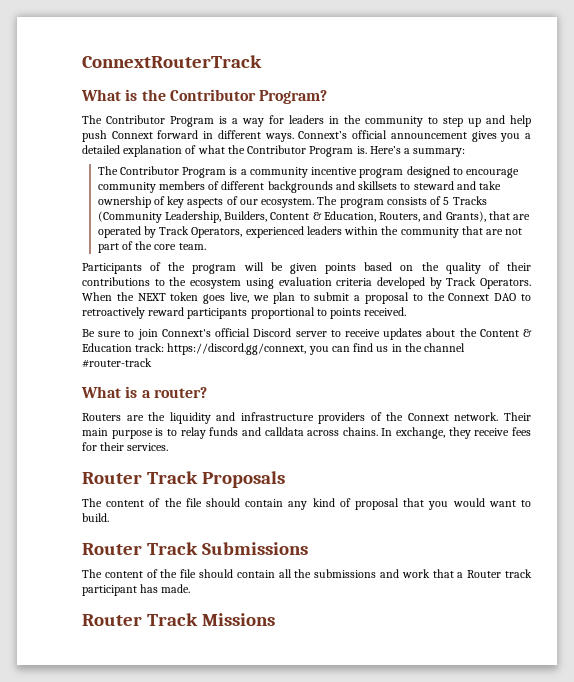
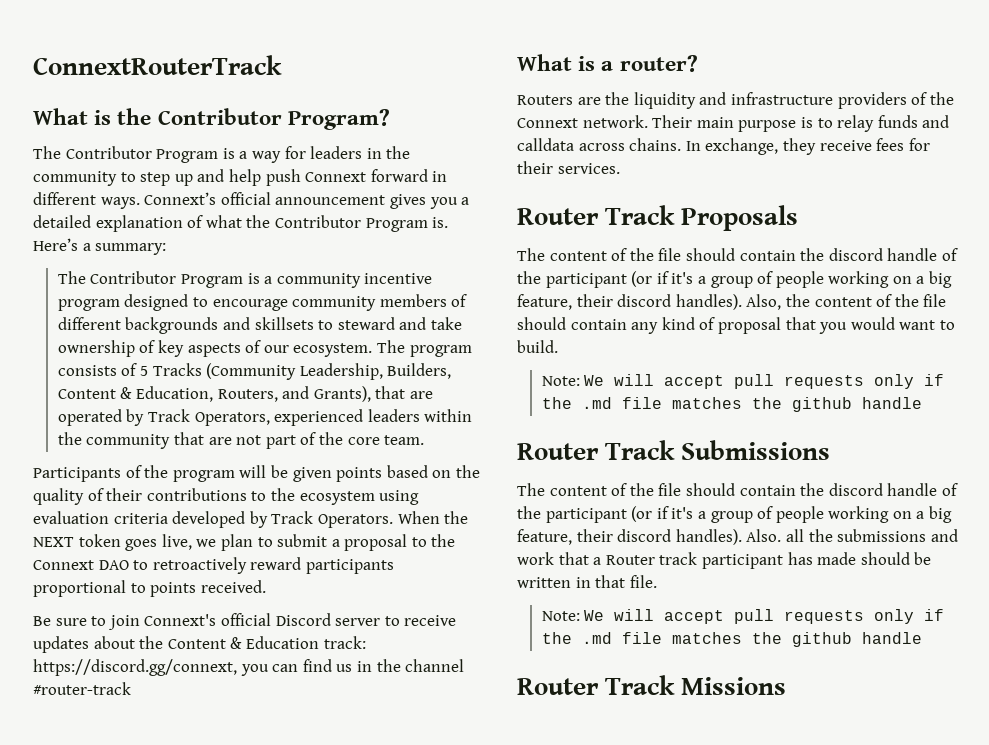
(284, 503) none -> [800,248,958,261] [517,271,953,288] [517,294,947,310] [517,317,627,330] the discord handle of the participant (or if it's a group of people working on a big feature, their discord handles). Also, the content of the file should contain
(109, 517) none -> [541,374,945,389] [541,397,922,412] // Note: We will accept pull requests only if the .md file matches the github handle
(275, 574) none -> [800,483,958,496] [517,506,953,523] [517,529,782,545] the discord handle of the participant (or if it's a group of people working on a big feature, their discord handles). Also.
[161,584,191,593] made. -> [817,552,932,565] [517,575,657,588] [541,609,945,624] [541,632,922,647] made should be written in that file. // Note: We will accept pull requests only if the .md file matches the github handle

